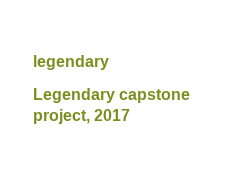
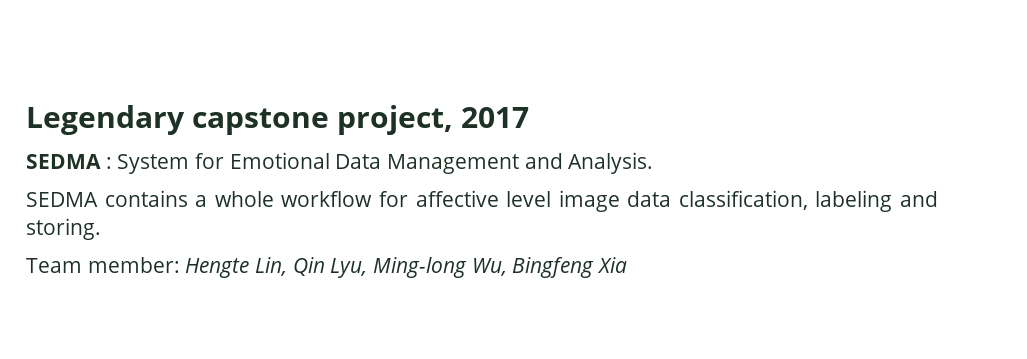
[33,55,109,70] legendary // -> (26, 120) none
(131, 115) none -> [26,152,654,174] [26,190,939,212] [26,218,101,240] [26,257,628,278] // SEDMA : System for Emotional Data Management and Analysis. // SEDMA contains a whole workflow for affective level image data classification, labeling and storing. // Team member: Hengte Lin, Qin Lyu, Ming-long Wu, Bingfeng Xia

